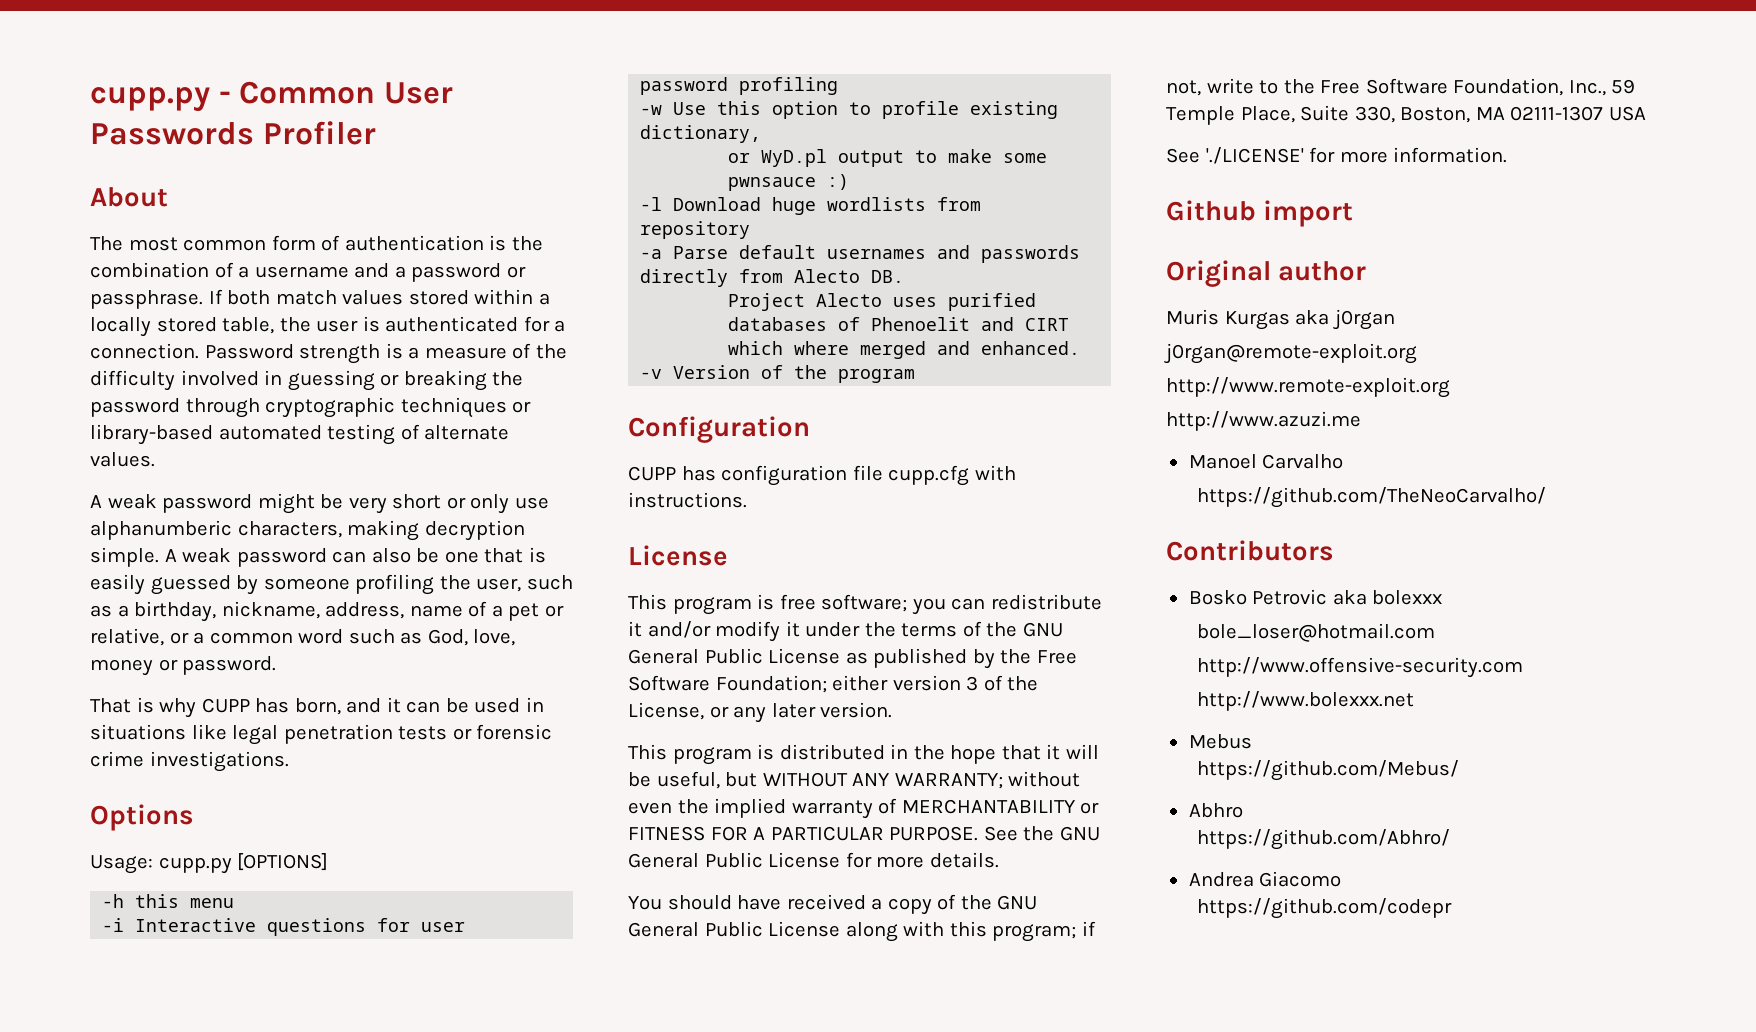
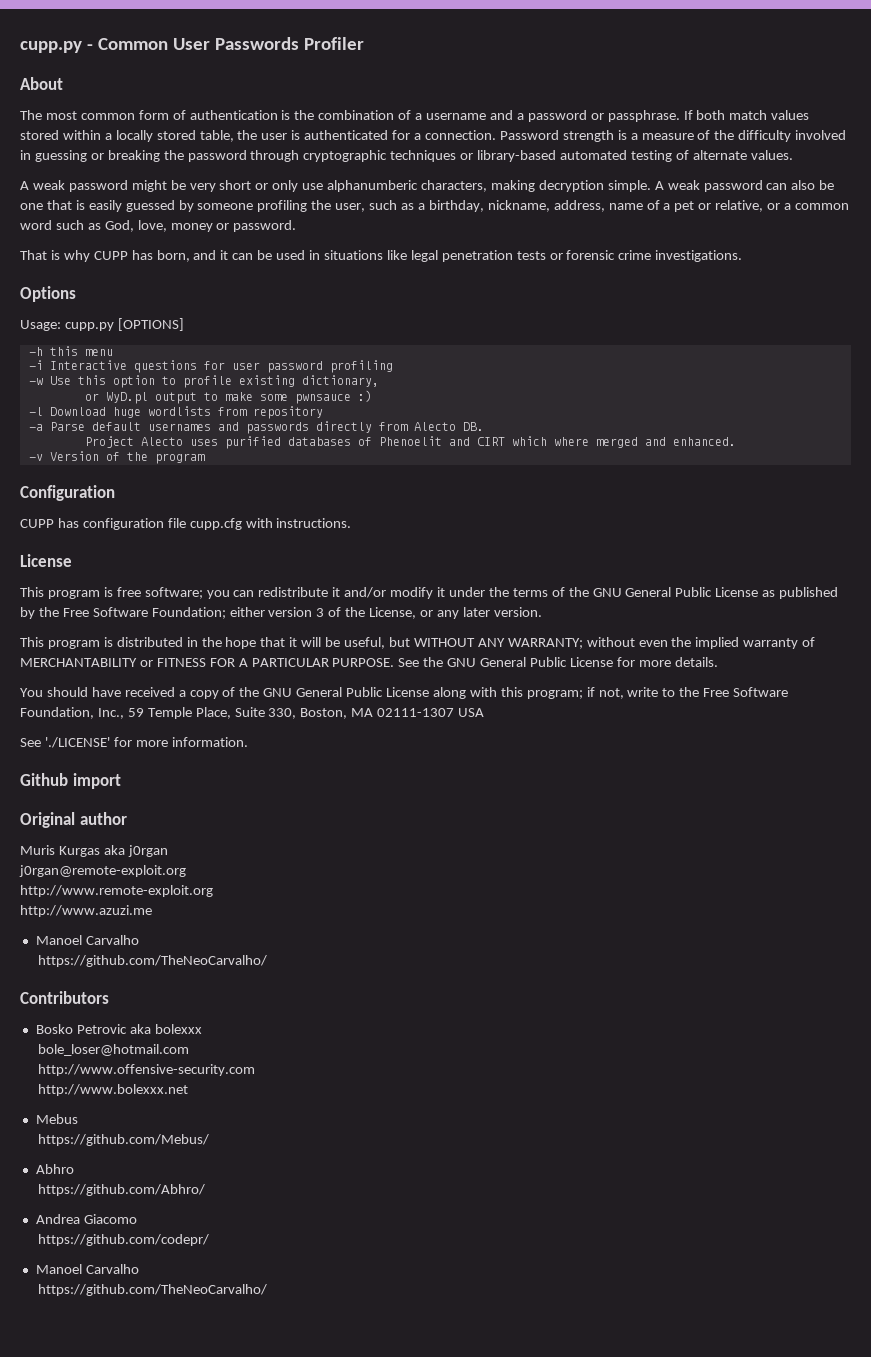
[1196,898,1452,919] https://github.com/codepr -> [37,1234,209,1246] [35,1264,139,1274] [37,1284,267,1296] https://github.com/codepr/ // Manoel Carvalho // https://github.com/TheNeoCarvalho/

